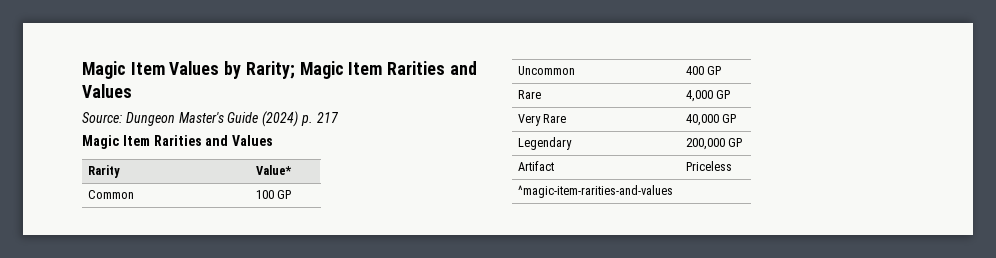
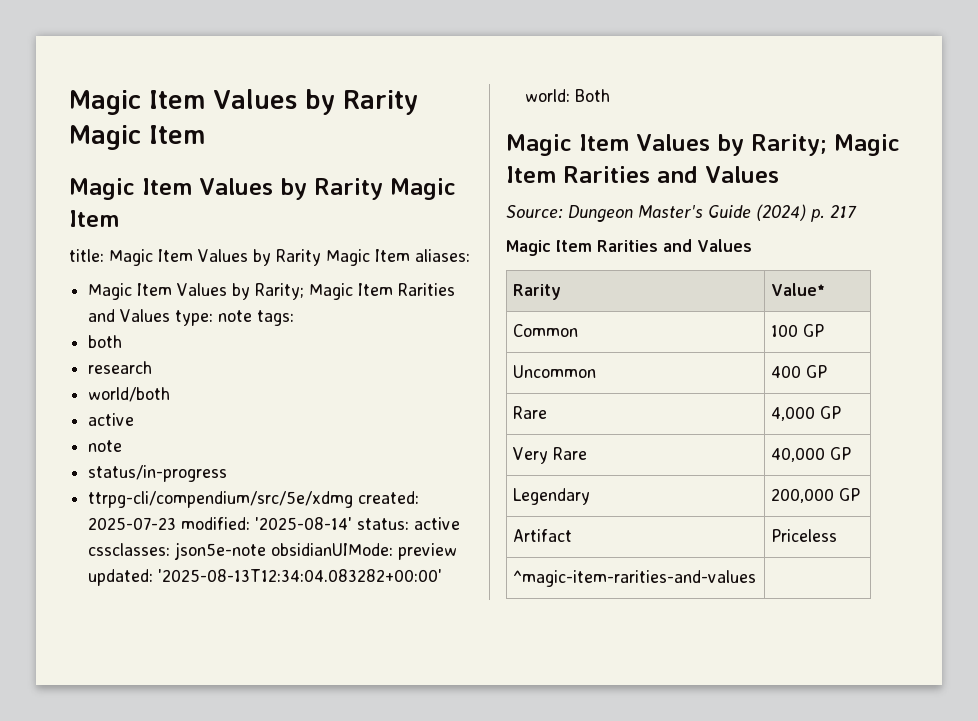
[82,61,242,79] Magic Item Values by -> [69,89,418,115] [69,125,205,150] [69,178,456,200] [69,210,119,227] [69,249,470,266] [88,283,456,300] [88,309,295,326] [88,335,123,348] [88,361,153,374] [88,387,171,402] [88,413,135,426] [88,440,123,452] [88,465,228,482] [88,491,420,508] [88,517,461,530] [88,542,458,560] [88,569,443,586] [525,89,611,102] [506,134,744,156] Magic Item Values by Rarity Magic Item // Magic Item Values by Rarity Magic Item // title: Magic Item Values by Rarity Magic Item aliases: // Magic Item Values by Rarity; Magic Item Rarities and Values type: note tags: // both // research // world/both // active // note // status/in-progress // ttrpg-cli/compendium/src/5e/xdmg created: 2025-07-23 modified: '2025-08-14' status: active cssclasses: json5e-note obsidianUIMode: preview updated: '2025-08-13T12:34:04.083282+00:00' world: Both // Magic Item Values by

